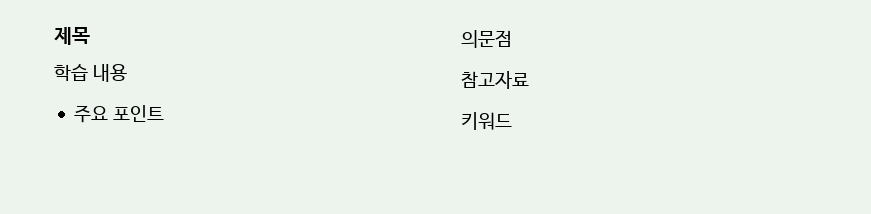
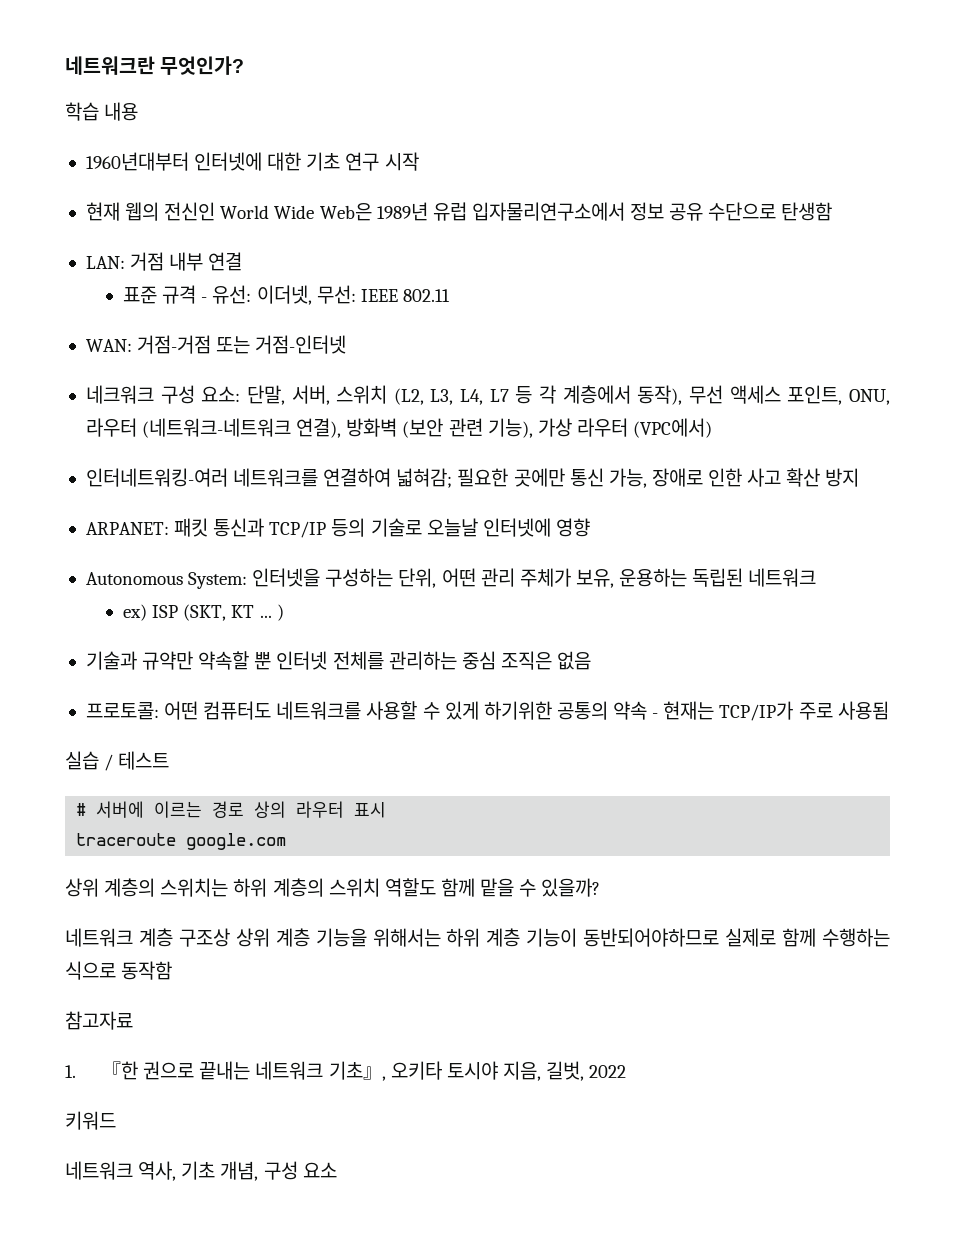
[54,27,90,45] 제목 -> [65,56,245,75] 네트워크란 무엇인가?
[74,105,165,123] [461,30,512,48] [461,71,529,89] [461,112,512,130] 주요 포인트 // 의문점 // 참고자료 // 키워드 -> [85,152,419,171] [85,202,833,221] [85,252,243,271] [122,285,450,305] [85,335,347,354] [85,385,890,405] [85,418,713,438] [85,468,860,488] [85,518,590,538] [85,568,817,589] [122,604,284,621] [85,651,592,670] [85,701,889,721] [65,751,170,771] [76,801,387,818] [76,833,287,850] [65,878,601,897] [65,928,890,947] [65,961,173,980] [65,1011,133,1030] [65,1061,627,1081] [65,1111,116,1130] [65,1161,337,1181] 1960년대부터 인터넷에 대한 기초 연구 시작 // 현재 웹의 전신인 World Wide Web은 1989년 유럽 입자물리연구소에서 정보 공유 수단으로 탄생함 // LAN: 거점 내부 연결 // 표준 규격 - 유선: 이더넷, 무선: IEEE 802.11 // WAN: 거점-거점 또는 거점-인터넷 // 네크워크 구성 요소: 단말, 서버, 스위치 (L2, L3, L4, L7 등 각 계층에서 동작), 무선 액세스 포인트, ONU, 라우터 (네트워크-네트워크 연결), 방화벽 (보안 관련 기능), 가상 라우터 (VPC에서) // 인터네트워킹-여러 네트워크를 연결하여 넓혀감; 필요한 곳에만 통신 가능, 장애로 인한 사고 확산 방지 // ARPANET: 패킷 통신과 TCP/IP 등의 기술로 오늘날 인터넷에 영향 // Autonomous System: 인터넷을 구성하는 단위, 어떤 관리 주체가 보유, 운용하는 독립된 네트워크 // ex) ISP (SKT, KT ... ) // 기술과 규약만 약속할 뿐 인터넷 전체를 관리하는 중심 조직은 없음 // 프로토콜: 어떤 컴퓨터도 네트워크를 사용할 수 있게 하기위한 공통의 약속 - 현재는 TCP/IP가 주로 사용됨 // 실습 / 테스트 // # 서버에 이르는 경로 상의 라우터 표시 // traceroute google.com // 상위 계층의 스위치는 하위 계층의 스위치 역할도 함께 맡을 수 있을까? // 네트워크 계층 구조상 상위 계층 기능을 위해서는 하위 계층 기능이 동반되어야하므로 실제로 함께 수행하는 식으로 동작함 // 참고자료 // 1.『한 권으로 끝내는 네트워크 기초』, 오키타 토시야 지음, 길벗, 2022 // 키워드 // 네트워크 역사, 기초 개념, 구성 요소

